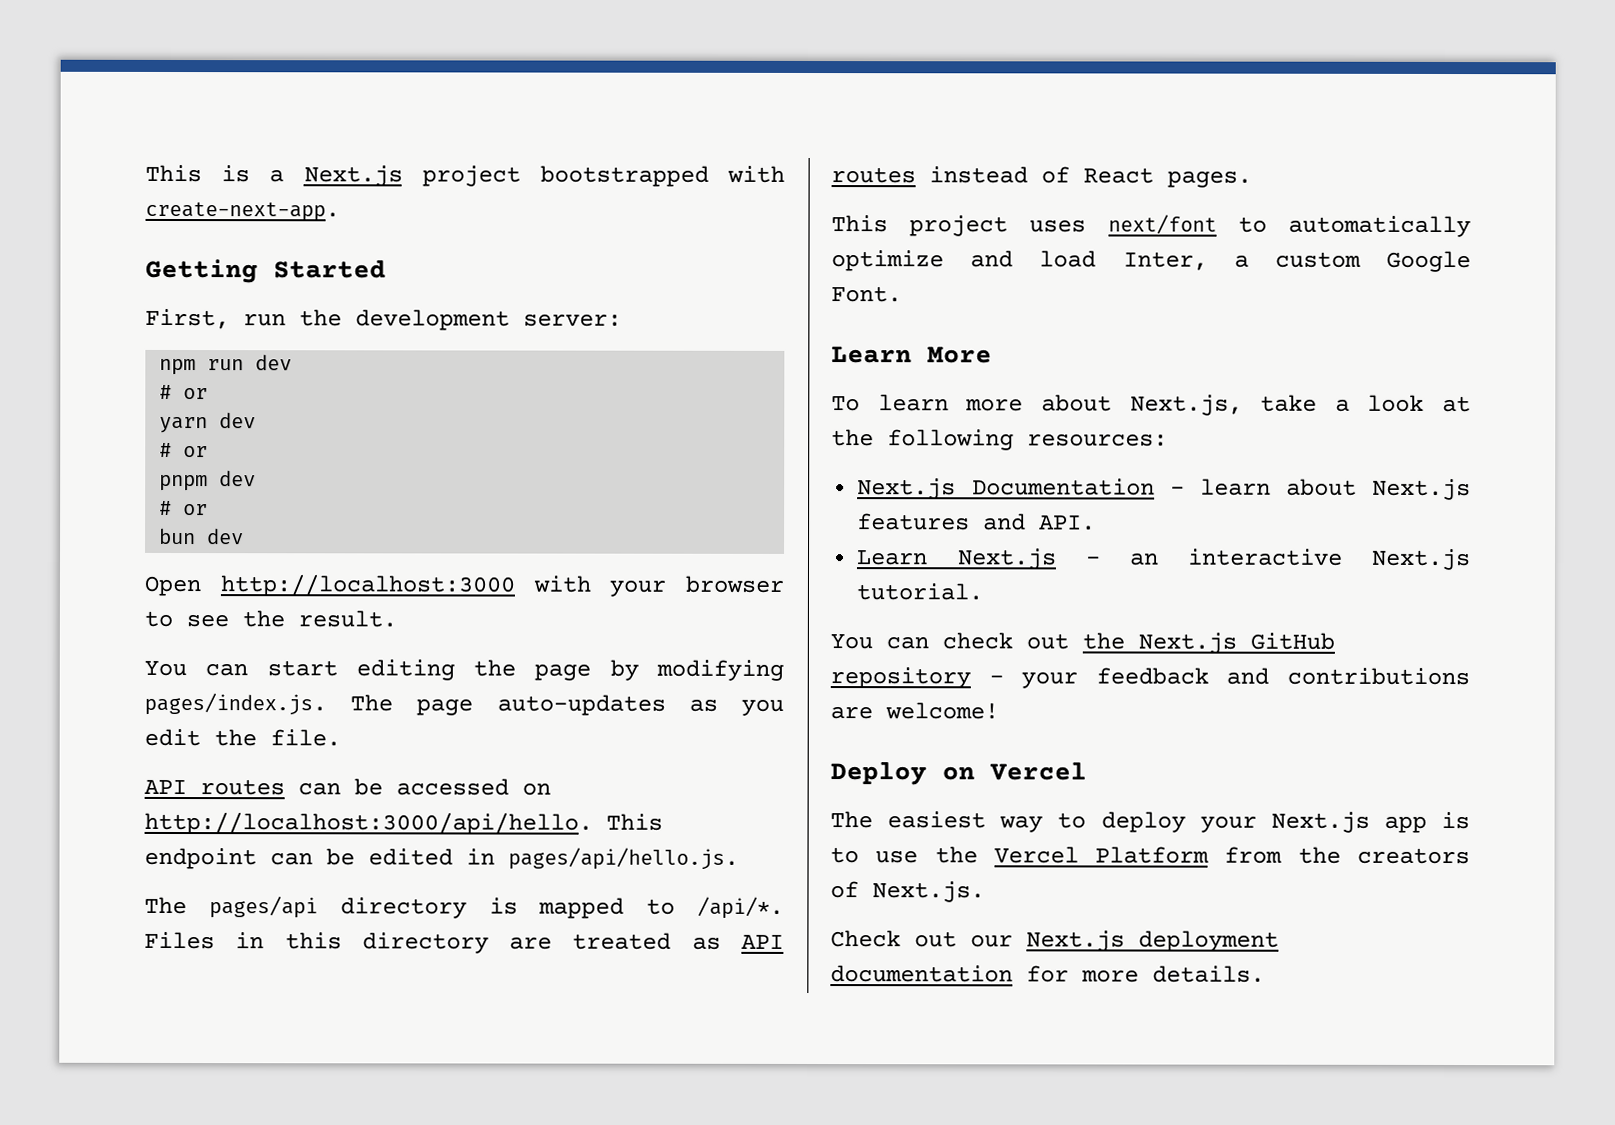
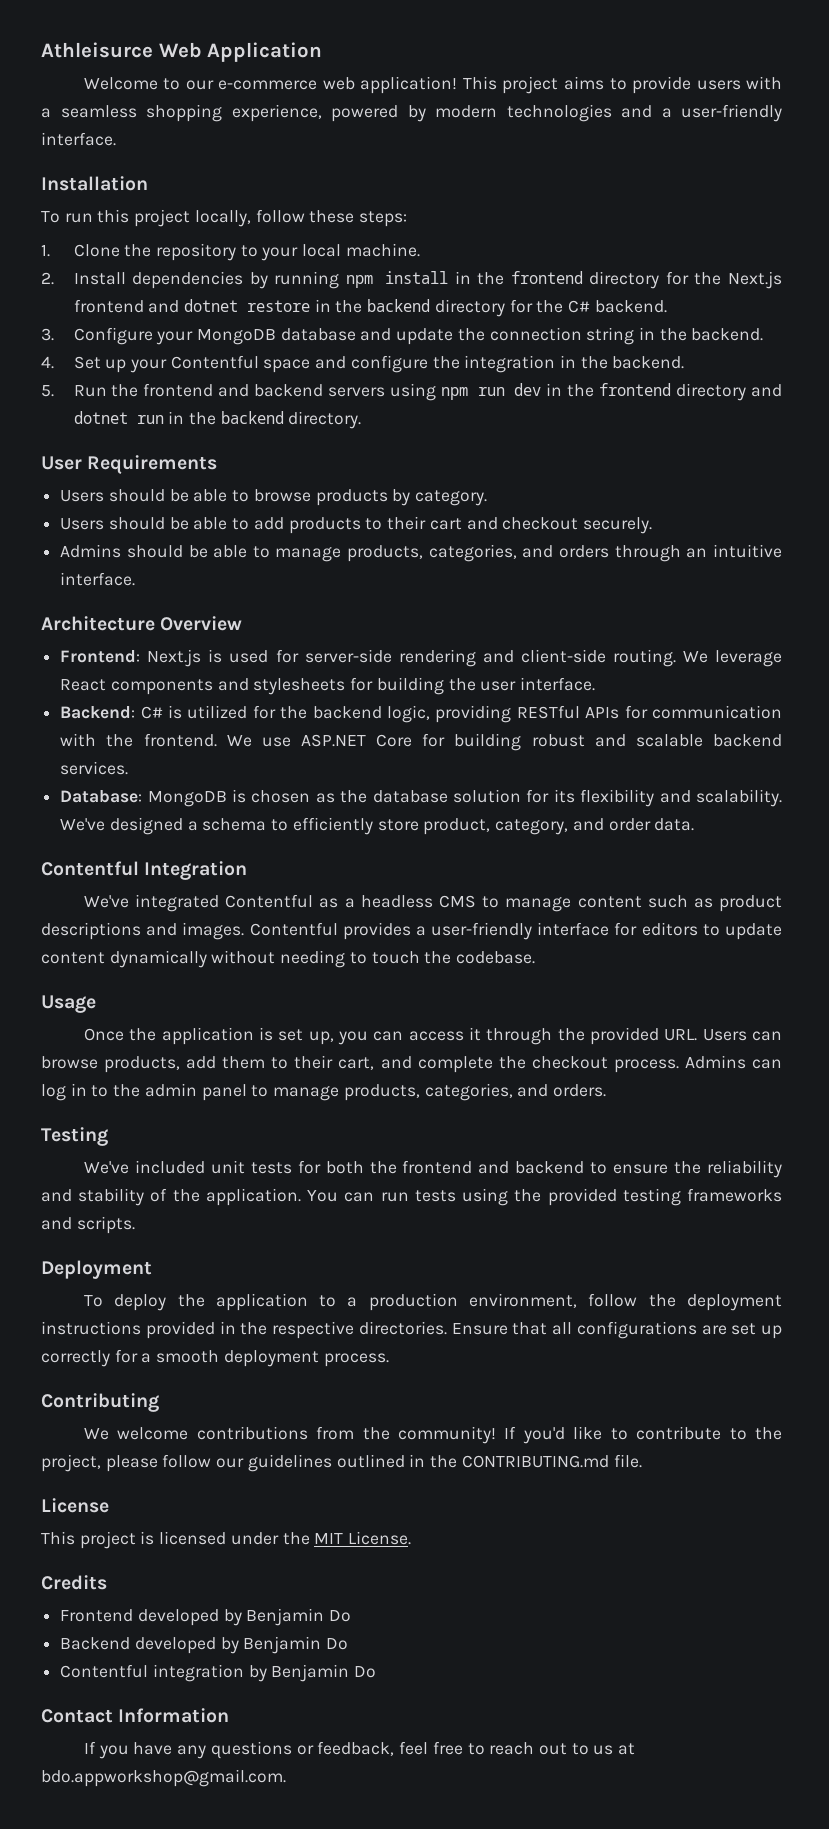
[145,164,785,187] [145,201,340,222] [145,258,386,284] [145,308,622,331] [159,354,293,376] [159,384,209,400] [159,412,257,434] [159,442,209,458] [159,470,257,492] [159,500,209,516] [159,527,245,545] [144,574,784,597] [144,610,397,628] [144,659,784,681] [144,692,784,716] [144,728,341,747] [144,778,551,796] [144,811,663,835] [144,847,739,870] [144,896,784,919] [144,931,784,954] [831,166,1252,188] [831,214,1471,238] [831,250,1471,273] [831,286,902,303] [831,346,992,364] [831,394,1471,416] [831,429,1168,451] [857,478,1471,501] [857,513,1097,531] [856,548,1471,571] [856,583,984,601] [830,632,1335,654] [830,667,1470,689] [830,702,999,720] [830,762,1087,786] [830,811,1470,833] [830,846,1470,865] [830,881,985,903] [830,930,1279,952] [830,965,1265,983] This is a Next.js project bootstrapped with create-next-app. // Getting Started // First, run the development server: // npm run dev // # or // yarn dev // # or // pnpm dev // # or // bun dev // Open http://localhost:3000 with your browser to see the result. // You can start editing the page by modifying pages/index.js. The page auto-updates as you edit the file. // API routes can be accessed on http://localhost:3000/api/hello. This endpoint can be edited in pages/api/hello.js. // The pages/api directory is mapped to /api/*. Files in this directory are treated as API routes instead of React pages. // This project uses next/font to automatically optimize and load Inter, a custom Google Font. // Learn More // To learn more about Next.js, take a look at the following resources: // Next.js Documentation - learn about Next.js features and API. // Learn Next.js - an interactive Next.js tutorial. // You can check out the Next.js GitHub repository - your feedback and contributions are welcome! // Deploy on Vercel // The easiest way to deploy your Next.js app is to use the Vercel Platform from the creators of Next.js. // Check out our Next.js deployment documentation for more details. -> [41,42,323,62] [83,76,782,94] [41,104,782,122] [41,132,116,146] [41,176,148,191] [41,209,408,227] [41,243,420,261] [41,271,782,289] [73,299,667,317] [41,327,764,345] [41,355,685,373] [41,383,782,401] [73,411,362,429] [41,455,218,474] [60,489,488,506] [60,516,652,534] [60,544,783,562] [60,572,136,586] [41,616,243,631] [60,649,783,667] [60,677,596,695] [60,705,783,723] [60,733,783,751] [60,761,129,775] [60,789,782,807] [60,817,695,835] [41,861,248,880] [83,894,783,912] [41,922,782,940] [41,950,536,968] [41,995,96,1013] [83,1027,783,1045] [41,1055,783,1073] [41,1083,606,1101] [41,1127,108,1146] [83,1160,782,1178] [41,1188,782,1206] [41,1216,135,1234] [41,1260,152,1279] [83,1293,782,1311] [41,1321,782,1339] [41,1349,389,1367] [41,1393,159,1412] [83,1426,783,1444] [41,1454,642,1472] [41,1498,109,1513] [41,1531,412,1549] [41,1575,107,1590] [60,1608,352,1626] [60,1636,349,1654] [60,1664,377,1682] [41,1708,230,1723] [83,1741,636,1759] [41,1769,286,1787] Athleisurce Web Application // Welcome to our e-commerce web application! This project aims to provide users with a seamless shopping experience, powered by modern technologies and a user-friendly interface. // Installation // To run this project locally, follow these steps: // 1. Clone the repository to your local machine. // 2. Install dependencies by running npm install in the frontend directory for the Next.js frontend and dotnet restore in the backend directory for the C# backend. // 3. Configure your MongoDB database and update the connection string in the backend. // 4. Set up your Contentful space and configure the integration in the backend. // 5. Run the frontend and backend servers using npm run dev in the frontend directory and dotnet run in the backend directory. // User Requirements // Users should be able to browse products by category. // Users should be able to add products to their cart and checkout securely. // Admins should be able to manage products, categories, and orders through an intuitive interface. // Architecture Overview // Frontend: Next.js is used for server-side rendering and client-side routing. We leverage React components and stylesheets for building the user interface. // Backend: C# is utilized for the backend logic, providing RESTful APIs for communication with the frontend. We use ASP.NET Core for building robust and scalable backend services. // Database: MongoDB is chosen as the database solution for its flexibility and scalability. We've designed a schema to efficiently store product, category, and order data. // Contentful Integration // We've integrated Contentful as a headless CMS to manage content such as product descriptions and images. Contentful provides a user-friendly interface for editors to update content dynamically without needing to touch the codebase. // Usage // Once the application is set up, you can access it through the provided URL. Users can browse products, add them to their cart, and complete the checkout process. Admins can log in to the admin panel to manage products, categories, and orders. // Testing // We've included unit tests for both the frontend and backend to ensure the reliability and stability of the application. You can run tests using the provided testing frameworks and scripts. // Deployment // To deploy the application to a production environment, follow the deployment instructions provided in the respective directories. Ensure that all configurations are set up correctly for a smooth deployment process. // Contributing // We welcome contributions from the community! If you'd like to contribute to the project, please follow our guidelines outlined in the CONTRIBUTING.md file. // License // This project is licensed under the MIT License. // Credits // Frontend developed by Benjamin Do // Backend developed by Benjamin Do // Contentful integration by Benjamin Do // Contact Information // If you have any questions or feedback, feel free to reach out to us at bdo.appworkshop@gmail.com.

